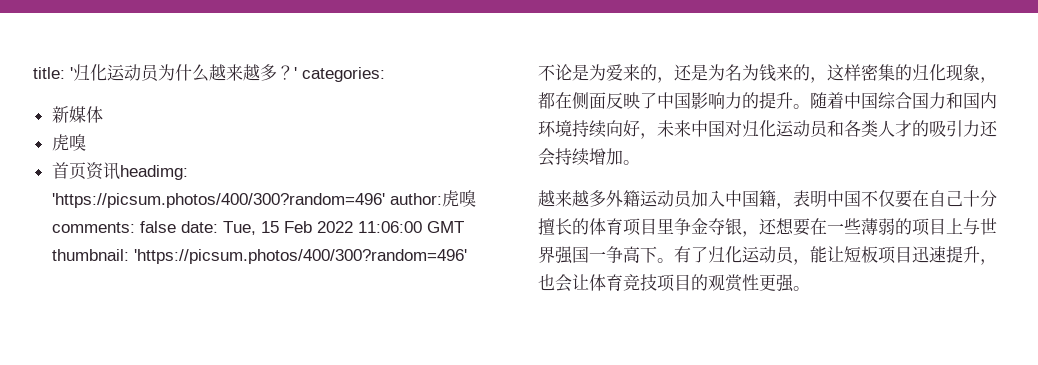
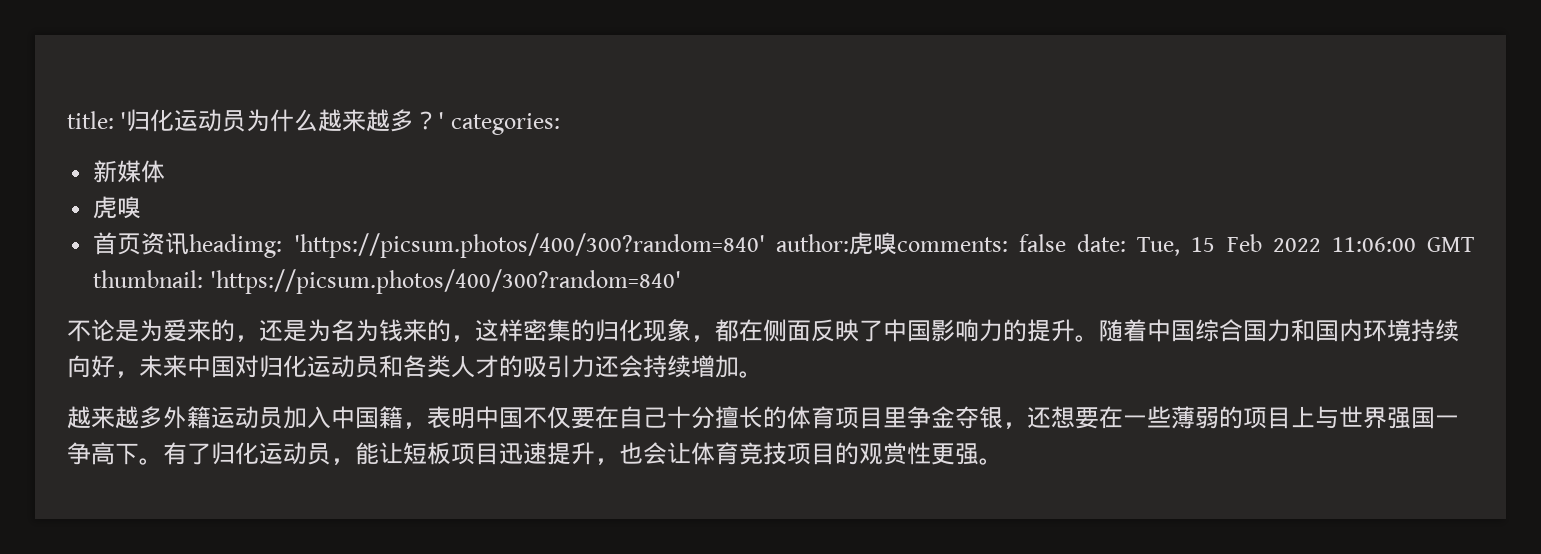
[51,193,385,208] 'https://picsum.photos/400/300?random=496' -> [293,233,765,258] 'https://picsum.photos/400/300?random=840'
[133,249,467,264] 'https://picsum.photos/400/300?random=496' -> [209,269,681,294] 'https://picsum.photos/400/300?random=840'

